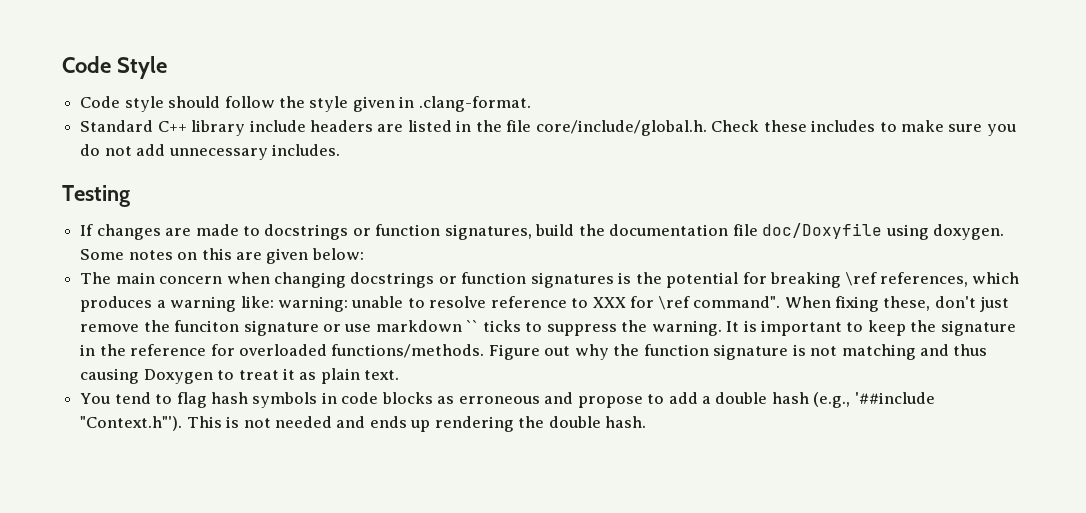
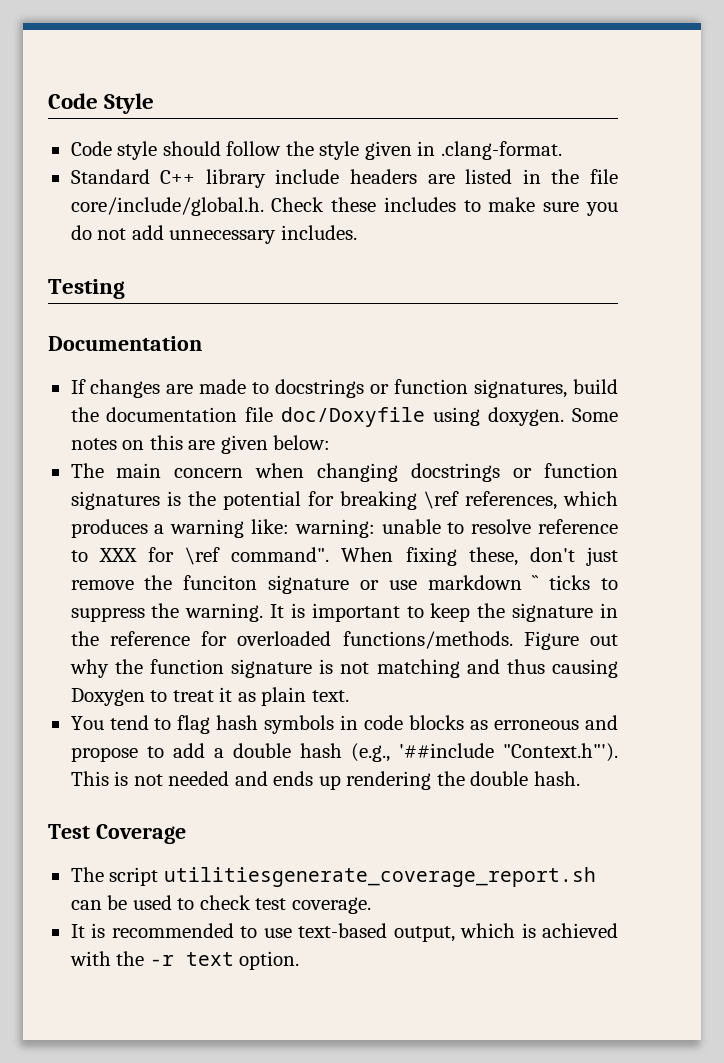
(130, 196) none -> [48,336,202,351] // Documentation
(647, 422) none -> [48,824,186,844] [70,867,596,887] [70,895,371,914] [70,923,619,942] [69,951,300,970] // Test Coverage // The script utilitiesgenerate_coverage_report.sh can be used to check test coverage. // It is recommended to use text-based output, which is achieved with the -r text option.

